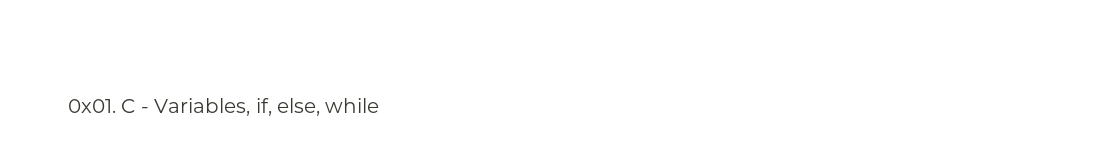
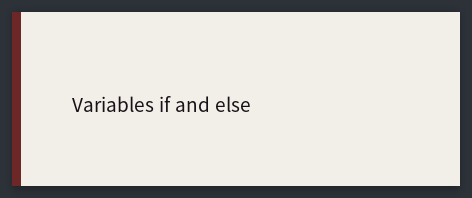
[68,98,380,116] 0x01. C - Variables, if, else, while -> [72,96,252,112] Variables if and else

